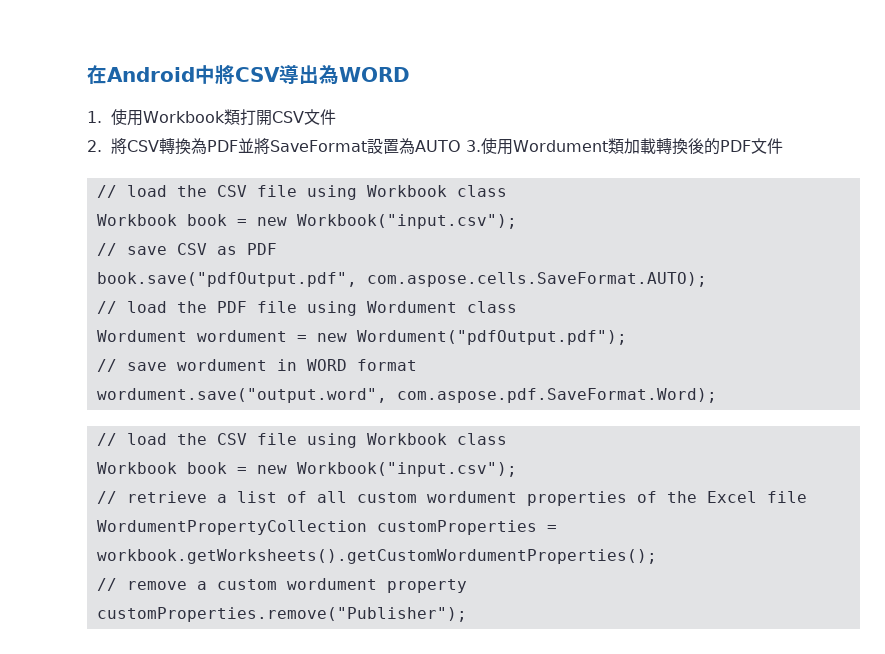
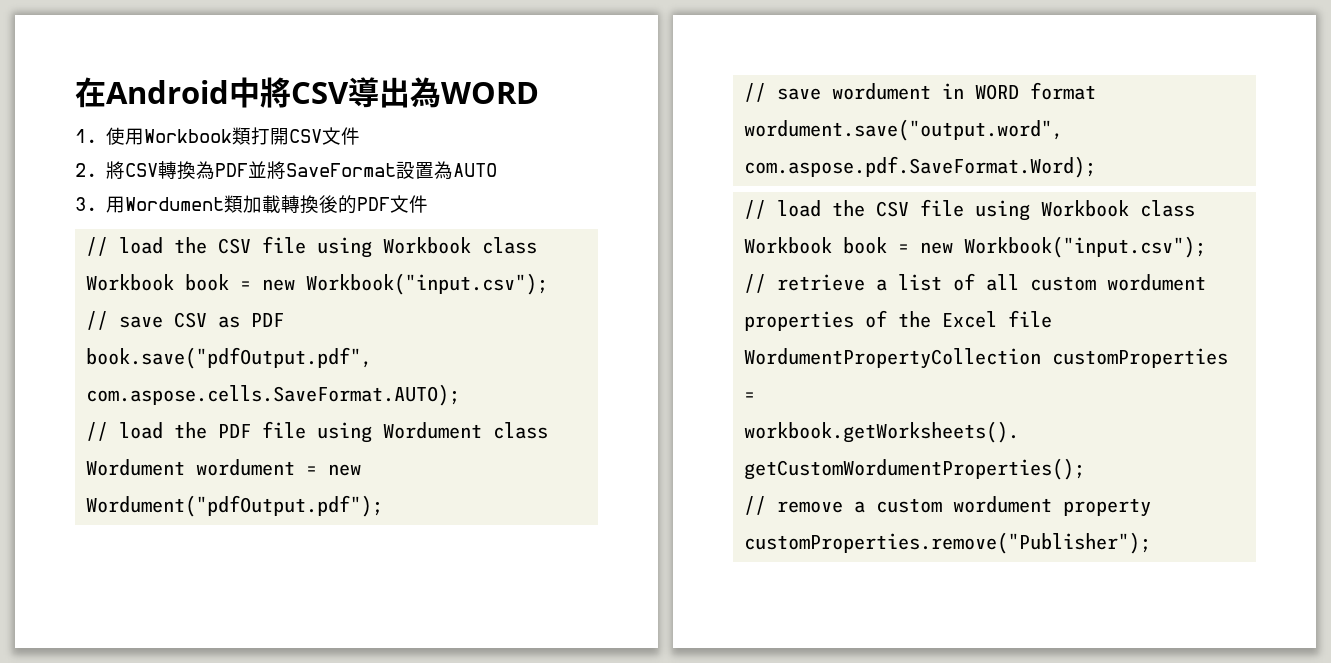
[465,138,497,154] 3.使 -> [75,197,97,211] // 3.

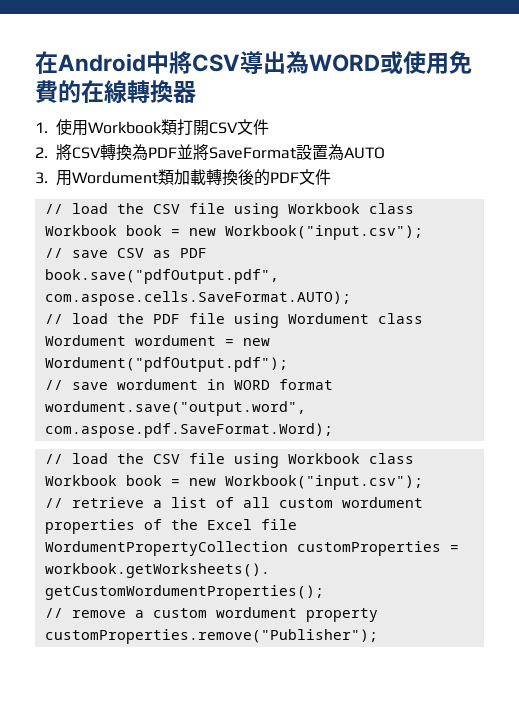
(539, 93) none -> [380,51,472,75] [35,80,196,104] 或使用免費的在線轉換器

